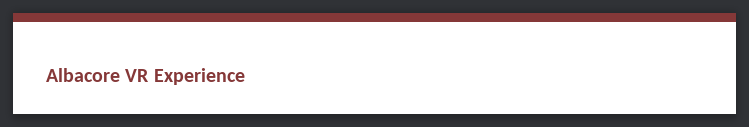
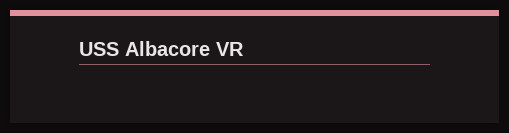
(46, 75) none -> [79,42,119,56] USS
[153,68,245,85] Experience -> (244, 49) none

